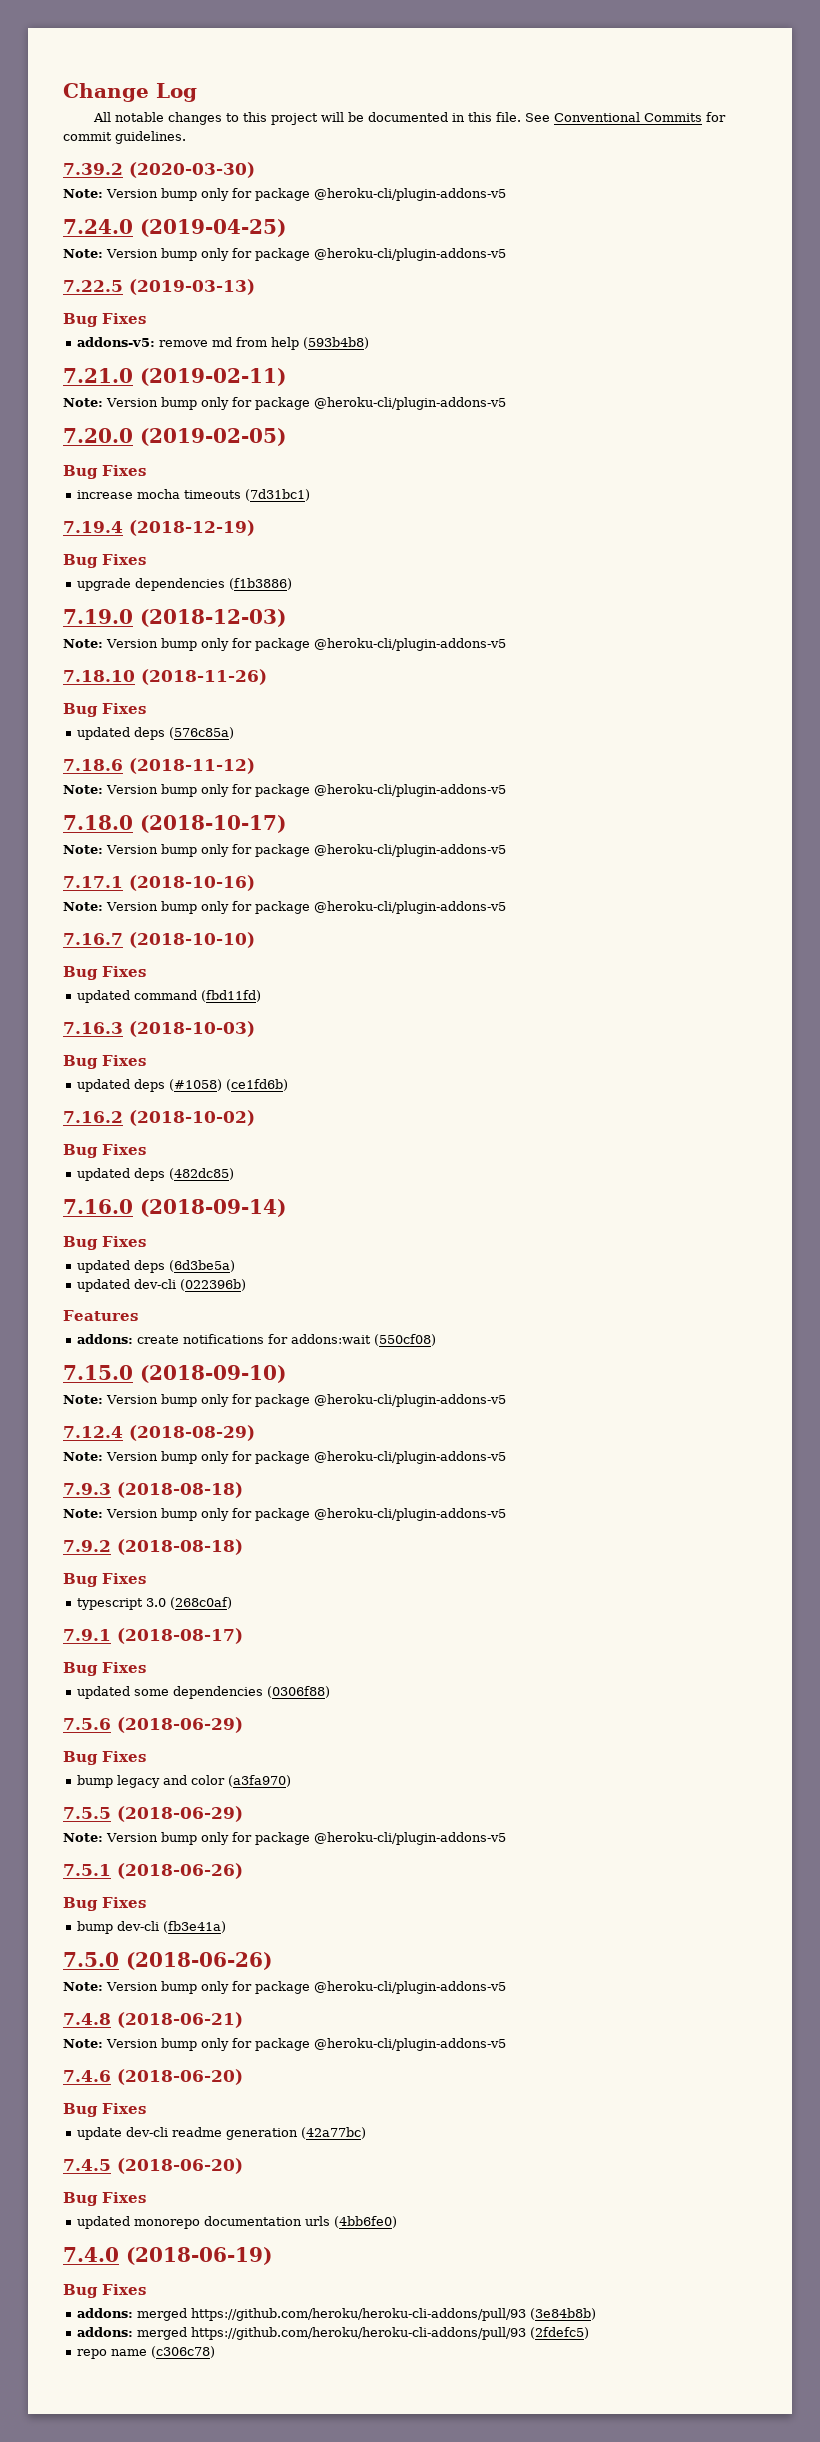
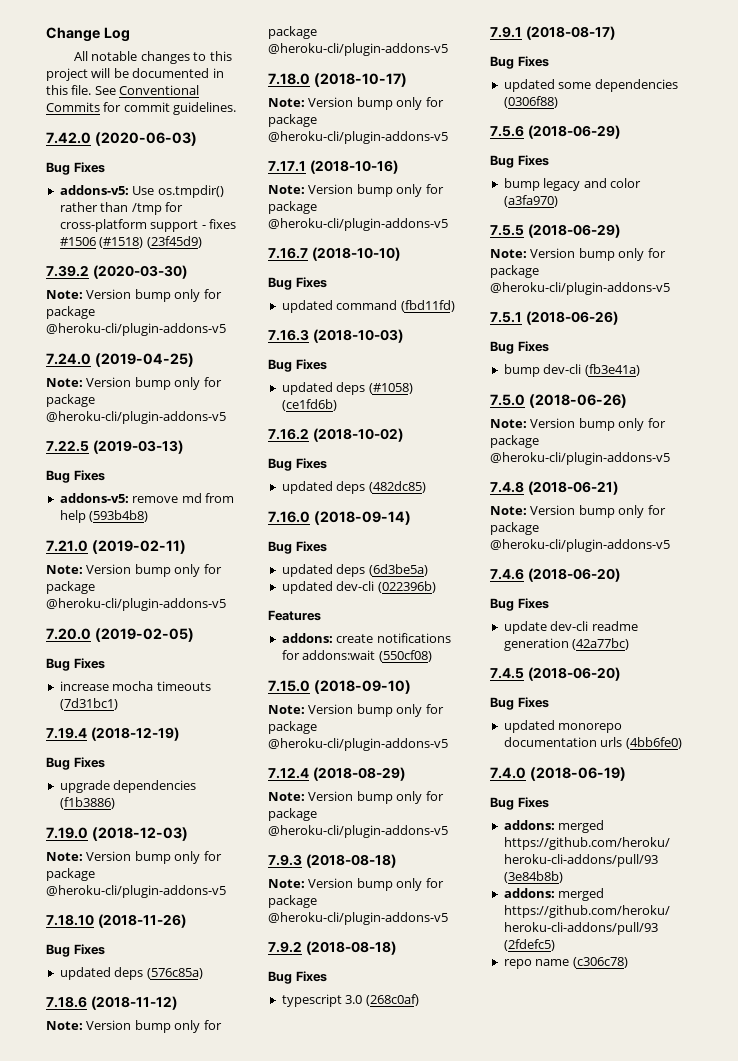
(186, 137) none -> [46,132,197,146] [46,162,105,175] [59,185,224,198] [59,202,183,215] [59,219,236,232] [59,236,202,248] // 7.42.0 (2020-06-03) // Bug Fixes // addons-v5: Use os.tmpdir() rather than /tmp for cross-platform support - fixes #1506 (#1518) (23f45d9)

